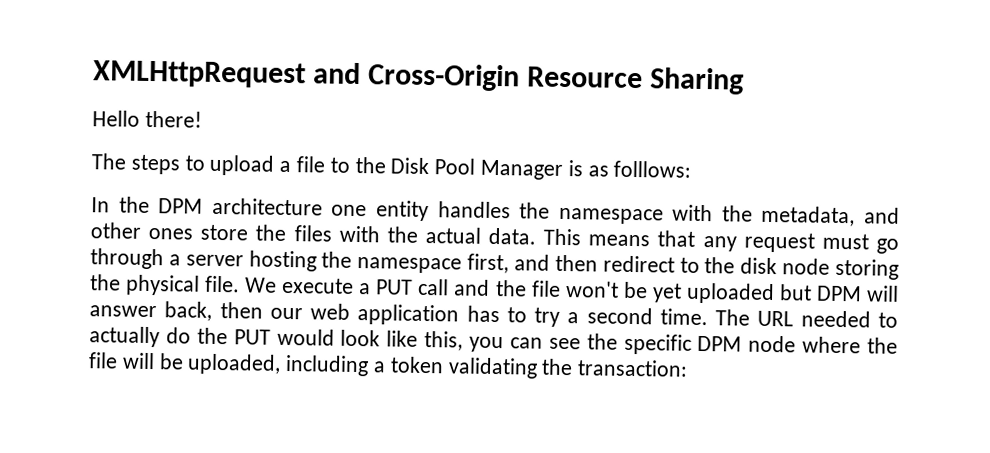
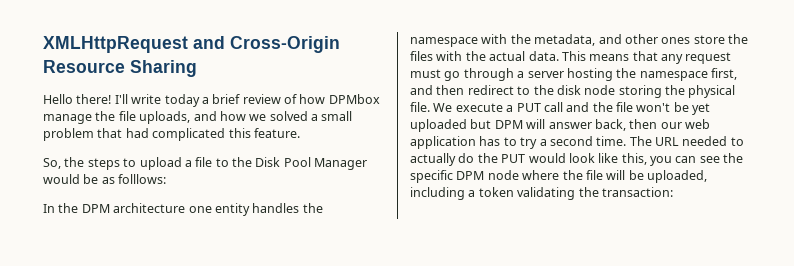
[91,153,127,170] // The -> [114,94,380,107] [43,111,353,124] [43,128,300,141] [43,157,85,169] I'll write today a brief review of how DPMbox manage the file uploads, and how we solved a small problem that had complicated this feature. // So, the
[567,160,583,177] is -> [43,174,99,184] would be

